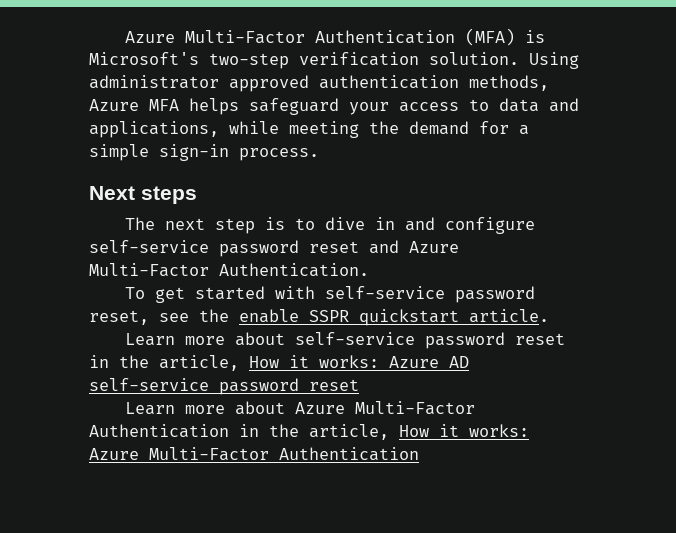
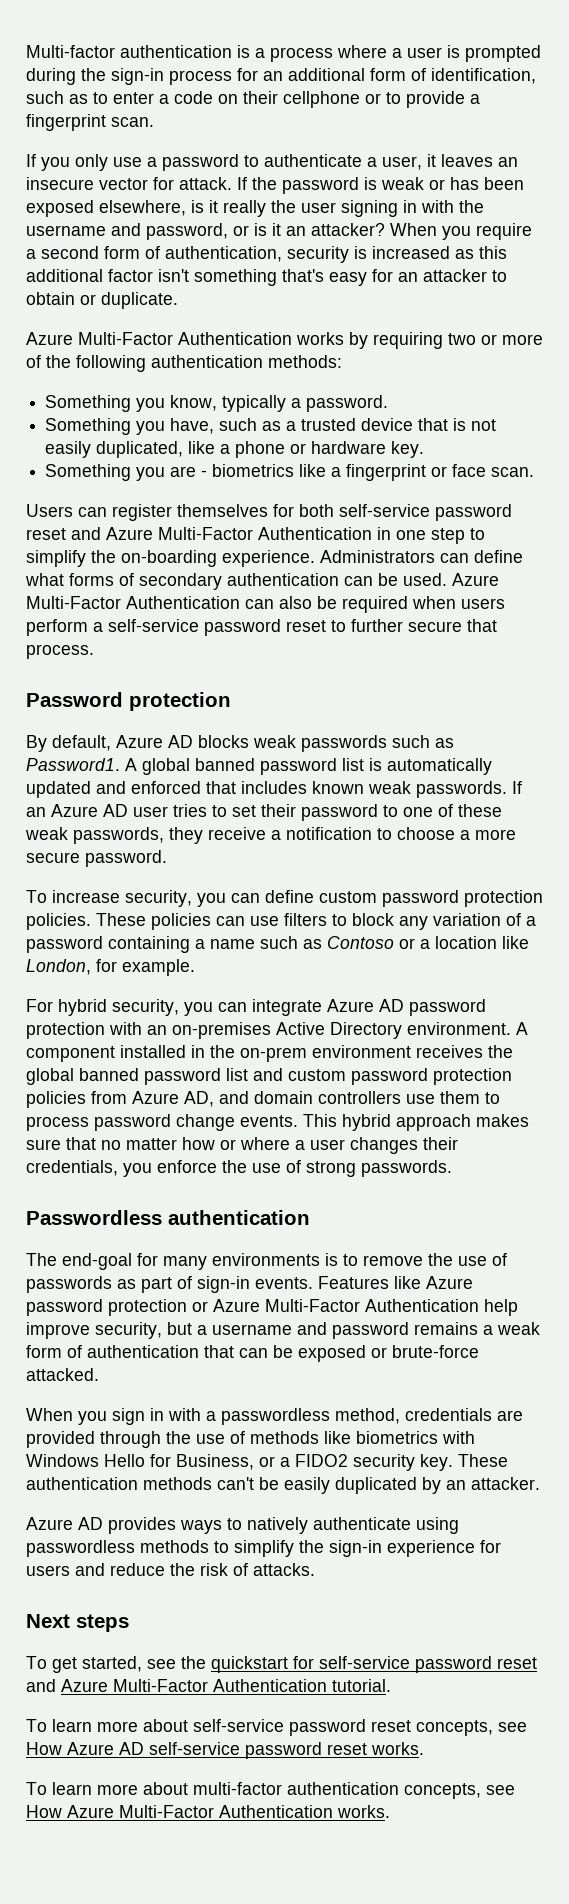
[125,28,546,46] [89,52,579,69] [89,75,549,92] [89,98,579,115] [89,121,529,138] [89,144,319,161] [89,186,197,204] [125,217,536,234] [89,240,459,257] [89,263,369,277] [125,286,536,303] [89,309,549,326] [125,333,176,346] Azure Multi-Factor Authentication (MFA) is Microsoft's two-step verification solution. Using administrator approved authentication methods, Azure MFA helps safeguard your access to data and applications, while meeting the demand for a simple sign-in process. // Next steps // The next step is to dive in and configure self-service password reset and Azure Multi-Factor Authentication. // To get started with self-service password reset, see the enable SSPR quickstart article. // Learn -> [26,45,541,62] [26,68,536,85] [26,91,480,108] [26,114,154,131] [26,154,518,171] [26,177,524,194] [26,200,484,217] [26,223,532,240] [26,246,507,263] [26,269,507,286] [26,292,178,309] [26,332,543,349] [26,355,342,372] [45,395,389,412] [45,418,497,435] [45,441,425,458] [45,464,535,481] [26,504,512,521] [26,527,485,544] [26,550,523,567] [25,573,499,590] [26,596,505,613] [26,619,497,636] [26,644,94,659] [26,692,231,711] [26,735,454,752] [26,758,492,775] [26,781,522,798] [26,804,502,821] [25,827,516,844] [26,850,167,867] [26,890,543,907] [26,913,536,930] [26,936,529,953] [26,959,195,976] [26,999,486,1016] [26,1022,528,1039] [26,1045,513,1062] [26,1068,512,1085] [26,1091,500,1108] [26,1114,529,1131] [26,1137,458,1154] [26,1160,452,1177] [26,1210,310,1225] [26,1253,507,1270] [26,1276,473,1293] [26,1299,518,1316] [26,1322,540,1339] [26,1345,479,1362] [26,1368,99,1381] [26,1408,523,1425] [26,1431,475,1448] [26,1454,508,1471] [26,1477,540,1494] [26,1517,459,1534] [26,1540,501,1557] [26,1563,315,1576] [26,1614,129,1632] [26,1656,537,1673] [26,1679,391,1692] [26,1719,92,1732] Multi-factor authentication is a process where a user is prompted during the sign-in process for an additional form of identification, such as to enter a code on their cellphone or to provide a fingerprint scan. // If you only use a password to authenticate a user, it leaves an insecure vector for attack. If the password is weak or has been exposed elsewhere, is it really the user signing in with the username and password, or is it an attacker? When you require a second form of authentication, security is increased as this additional factor isn't something that's easy for an attacker to obtain or duplicate. // Azure Multi-Factor Authentication works by requiring two or more of the following authentication methods: // Something you know, typically a password. // Something you have, such as a trusted device that is not easily duplicated, like a phone or hardware key. // Something you are - biometrics like a fingerprint or face scan. // Users can register themselves for both self-service password reset and Azure Multi-Factor Authentication in one step to simplify the on-boarding experience. Administrators can define what forms of secondary authentication can be used. Azure Multi-Factor Authentication can also be required when users perform a self-service password reset to further secure that process. // Password protection // By default, Azure AD blocks weak passwords such as Password1. A global banned password list is automatically updated and enforced that includes known weak passwords. If an Azure AD user tries to set their password to one of these weak passwords, they receive a notification to choose a more secure password. // To increase security, you can define custom password protection policies. These policies can use filters to block any variation of a password containing a name such as Contoso or a location like London, for example. // For hybrid security, you can integrate Azure AD password protection with an on-premises Active Directory environment. A component installed in the on-prem environment receives the global banned password list and custom password protection policies from Azure AD, and domain controllers use them to process password change events. This hybrid approach makes sure that no matter how or where a user changes their credentials, you enforce the use of strong passwords. // Passwordless authentication // The end-goal for many environments is to remove the use of passwords as part of sign-in events. Features like Azure password protection or Azure Multi-Factor Authentication help improve security, but a username and password remains a weak form of authentication that can be exposed or brute-force attacked. // When you sign in with a passwordless method, credentials are provided through the use of methods like biometrics with Windows Hello for Business, or a FIDO2 security key. These authentication methods can't be easily duplicated by an attacker. // Azure AD provides ways to natively authenticate using passwordless methods to simplify the sign-in experience for users and reduce the risk of attacks. // Next steps // To get started, see the quickstart for self-service password reset and Azure Multi-Factor Authentication tutorial. // To learn
[89,355,379,371] in the article, How it works: -> [416,1720,527,1736] [26,1742,62,1755] concepts, see How
[125,401,476,415] [89,424,529,440] [89,447,419,461] // Learn more about Azure Multi-Factor Authentication in the article, How it works: Azure Multi-Factor Authentication -> [371,1742,424,1755] [26,1782,515,1799] [26,1805,390,1818] works. // To learn more about multi-factor authentication concepts, see How Azure Multi-Factor Authentication works.

